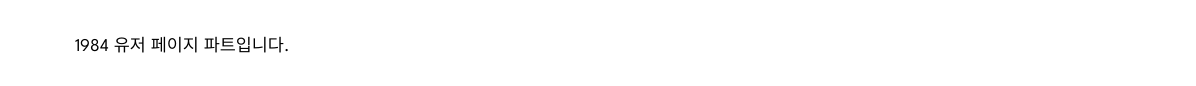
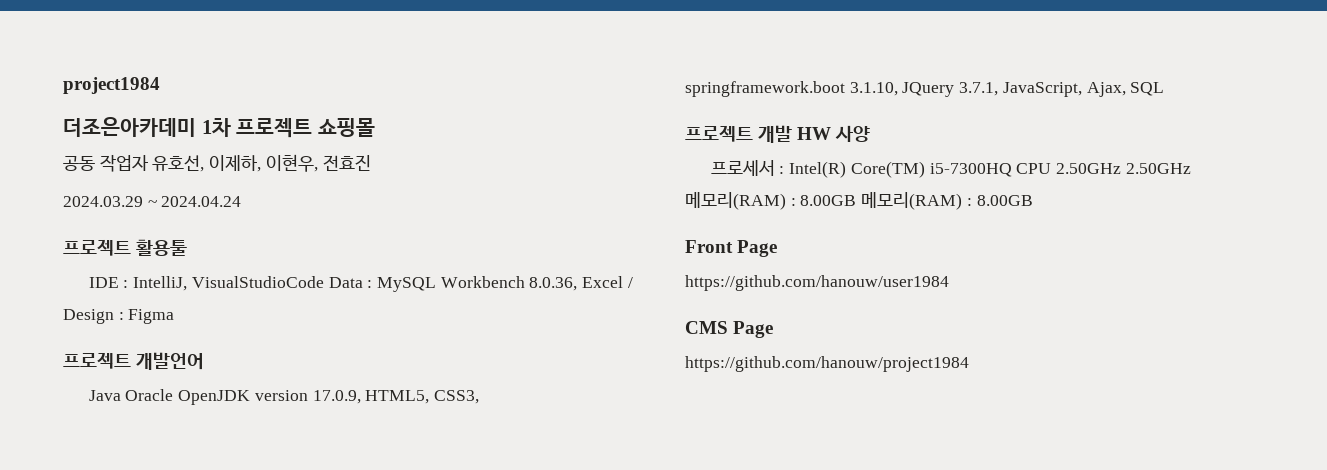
[75,36,290,53] 1984 유저 페이지 파트입니다. -> [63,77,160,94] [63,117,375,138] [63,154,371,172] [63,196,242,207] [63,239,188,256] [88,276,633,292] [63,309,175,324] [63,352,205,370] [88,389,479,405] [685,81,1165,97] [685,125,871,143] [710,160,1191,178] [685,192,1033,210] [685,240,778,257] [685,275,949,291] [685,321,774,338] [685,356,969,372] project1984 // 더조은아카데미 1차 프로젝트 쇼핑몰 // 공동 작업자 유호선, 이제하, 이현우, 전효진 // 2024.03.29 ~ 2024.04.24 // 프로젝트 활용툴 // IDE : IntelliJ, VisualStudioCode Data : MySQL Workbench 8.0.36, Excel / Design : Figma // 프로젝트 개발언어 // Java Oracle OpenJDK version 17.0.9, HTML5, CSS3, springframework.boot 3.1.10, JQuery 3.7.1, JavaScript, Ajax, SQL // 프로젝트 개발 HW 사양 // 프로세서 : Intel(R) Core(TM) i5-7300HQ CPU 2.50GHz 2.50GHz 메모리(RAM) : 8.00GB 메모리(RAM) : 8.00GB // Front Page // https://github.com/hanouw/user1984 // CMS Page // https://github.com/hanouw/project1984

